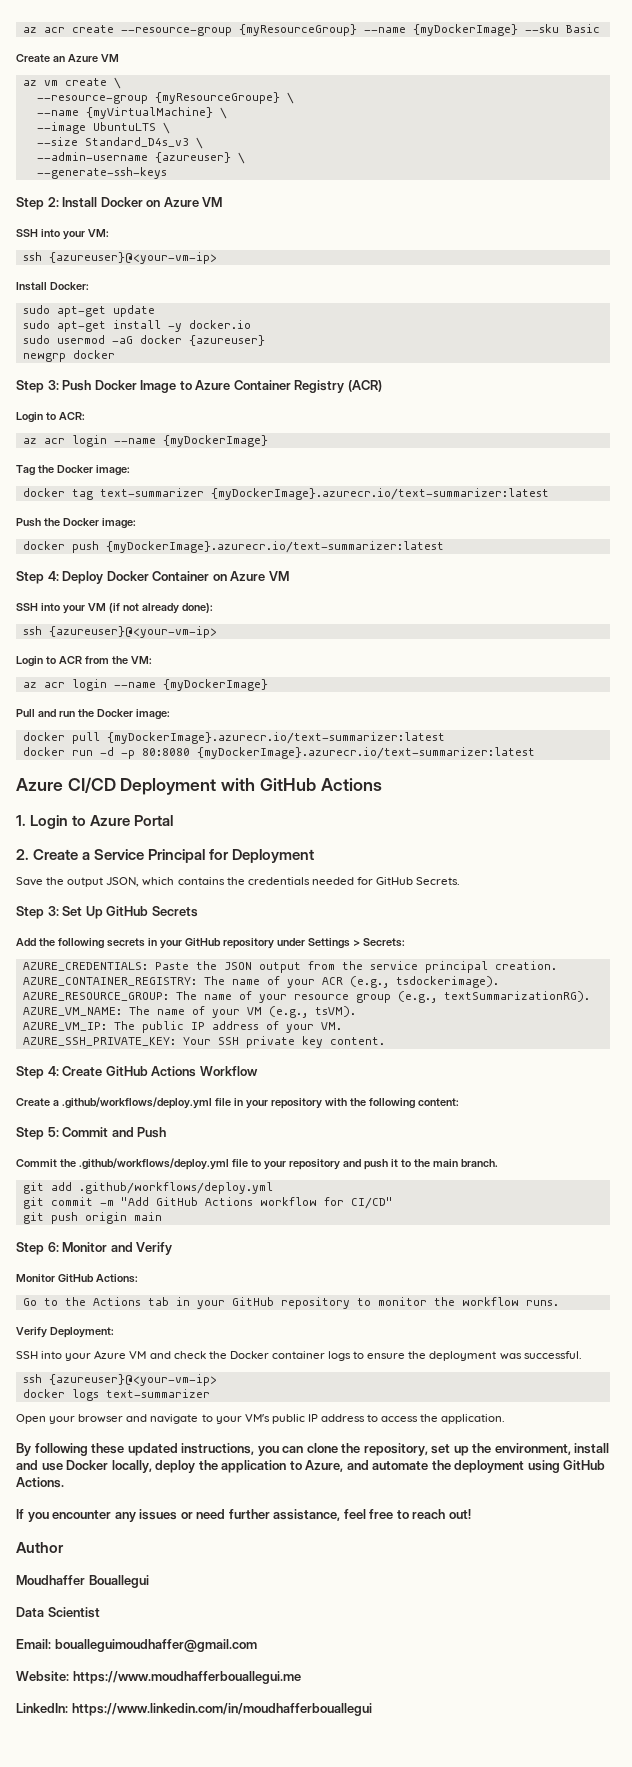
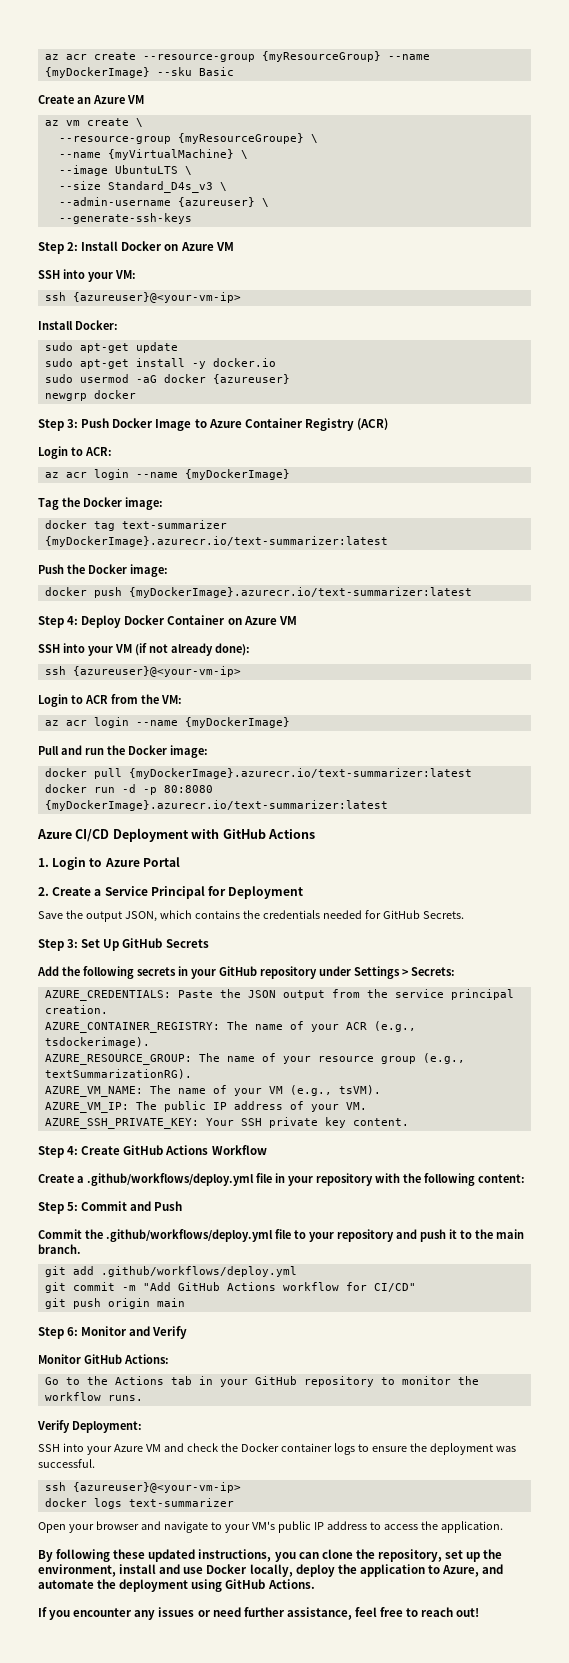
[16,1542,64,1553] [16,1575,149,1588] [16,1607,100,1618] [16,1639,257,1652] [16,1671,301,1684] [16,1703,372,1716] // Author // Moudhaffer Bouallegui // Data Scientist // Email: boualleguimoudhaffer@gmail.com // Website: https://www.moudhafferbouallegui.me // LinkedIn: https://www.linkedin.com/in/moudhafferbouallegui -> (480, 1612) none

